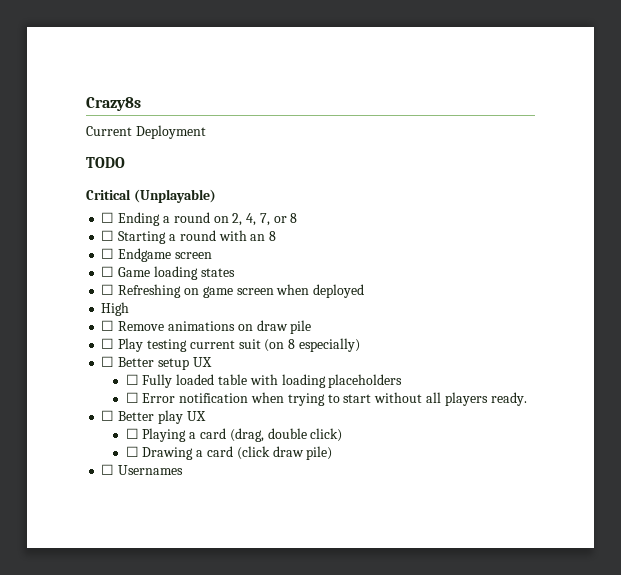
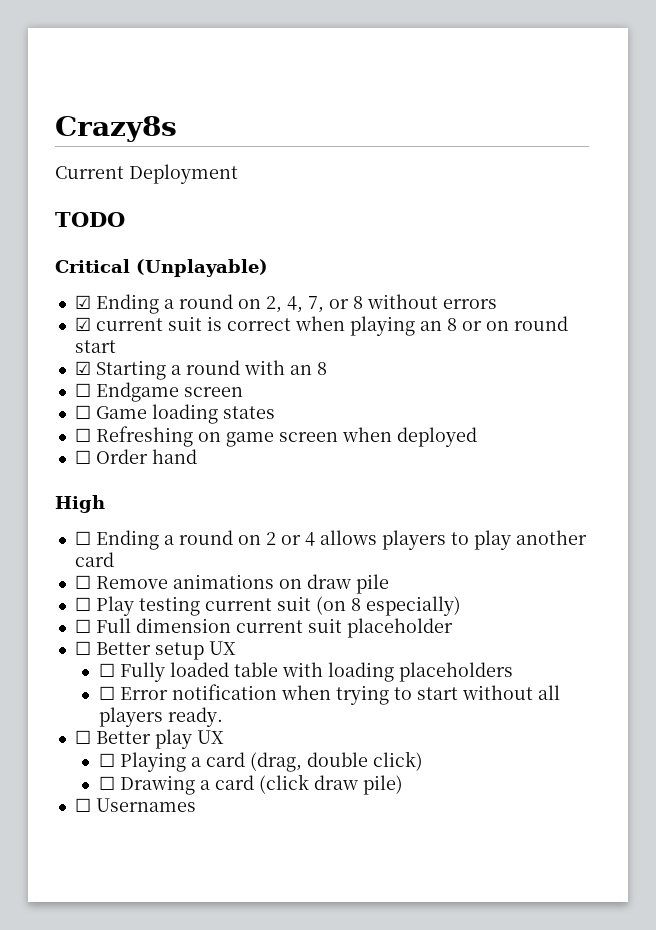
[101,212,115,223] ☐ -> [74,295,91,309] ☑
[101,230,115,241] // ☐ -> [366,294,497,309] [74,316,568,336] [74,340,116,353] [74,361,91,375] without errors // ☑ current suit is correct when playing an 8 or on round start // ☑
[101,302,130,316] High -> [74,449,197,464] [55,495,105,513] [74,530,587,550] [74,552,114,567] ☐ Order hand // High // ☐ Ending a round on 2 or 4 allows players to play another card
(360, 345) none -> [74,618,453,638] // ☐ Full dimension current suit placeholder

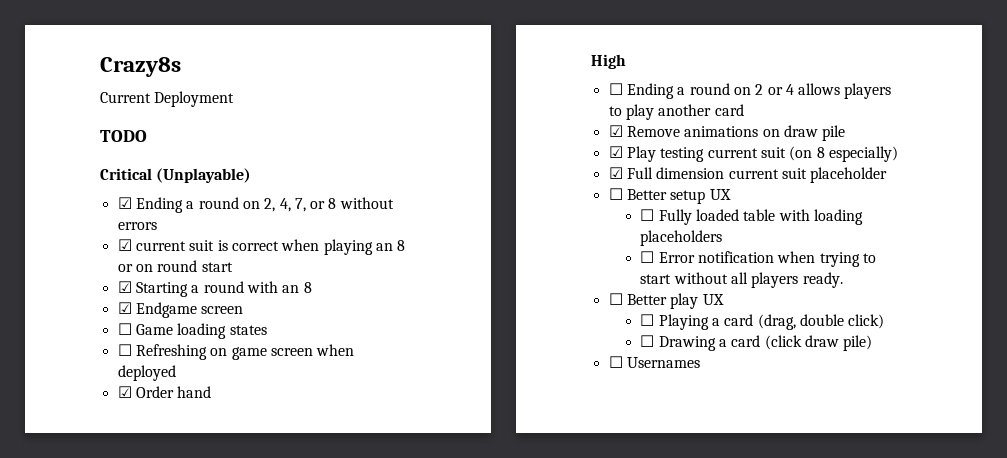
[74,383,91,397] ☐ -> [117,302,132,314] ☑
[74,450,91,464] ☐ -> [117,386,132,398] ☑
[74,575,91,589] ☐ -> [608,125,623,137] ☑
[74,597,91,611] ☐ -> [608,146,623,158] ☑
[74,619,91,633] ☐ -> [608,167,623,179] ☑

